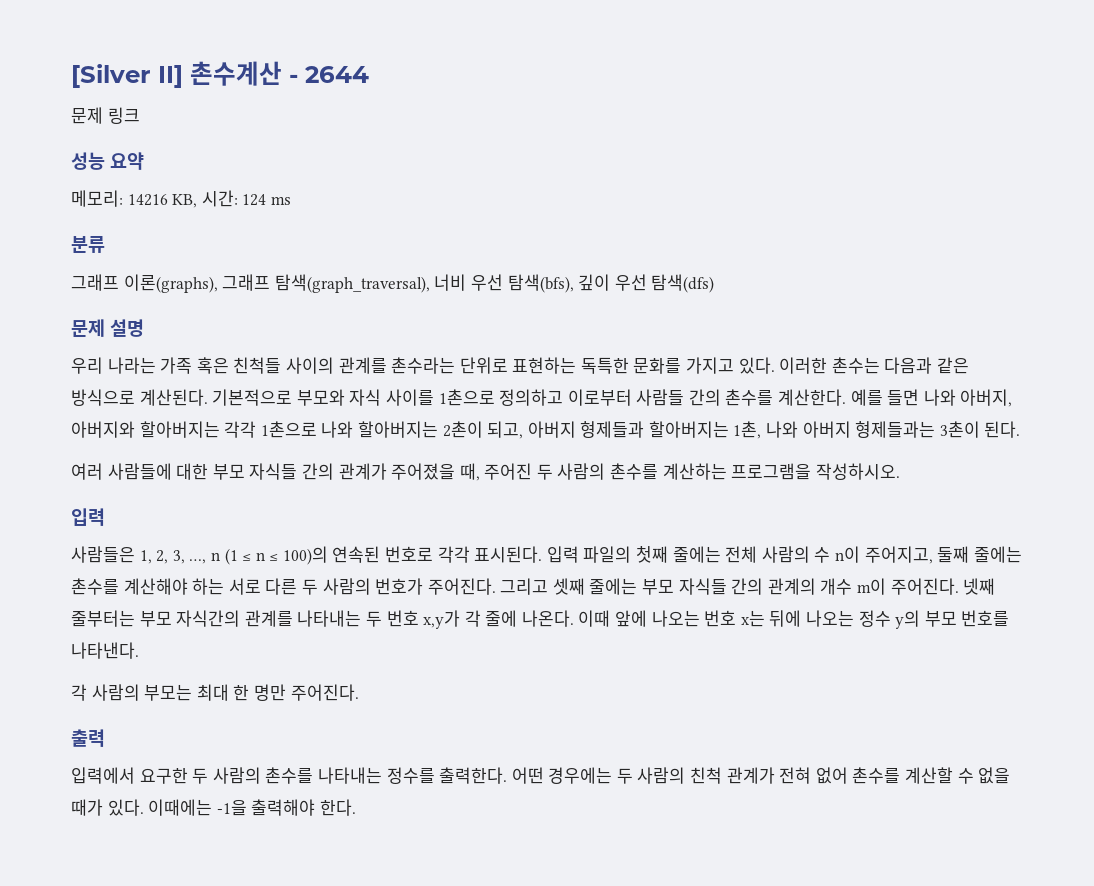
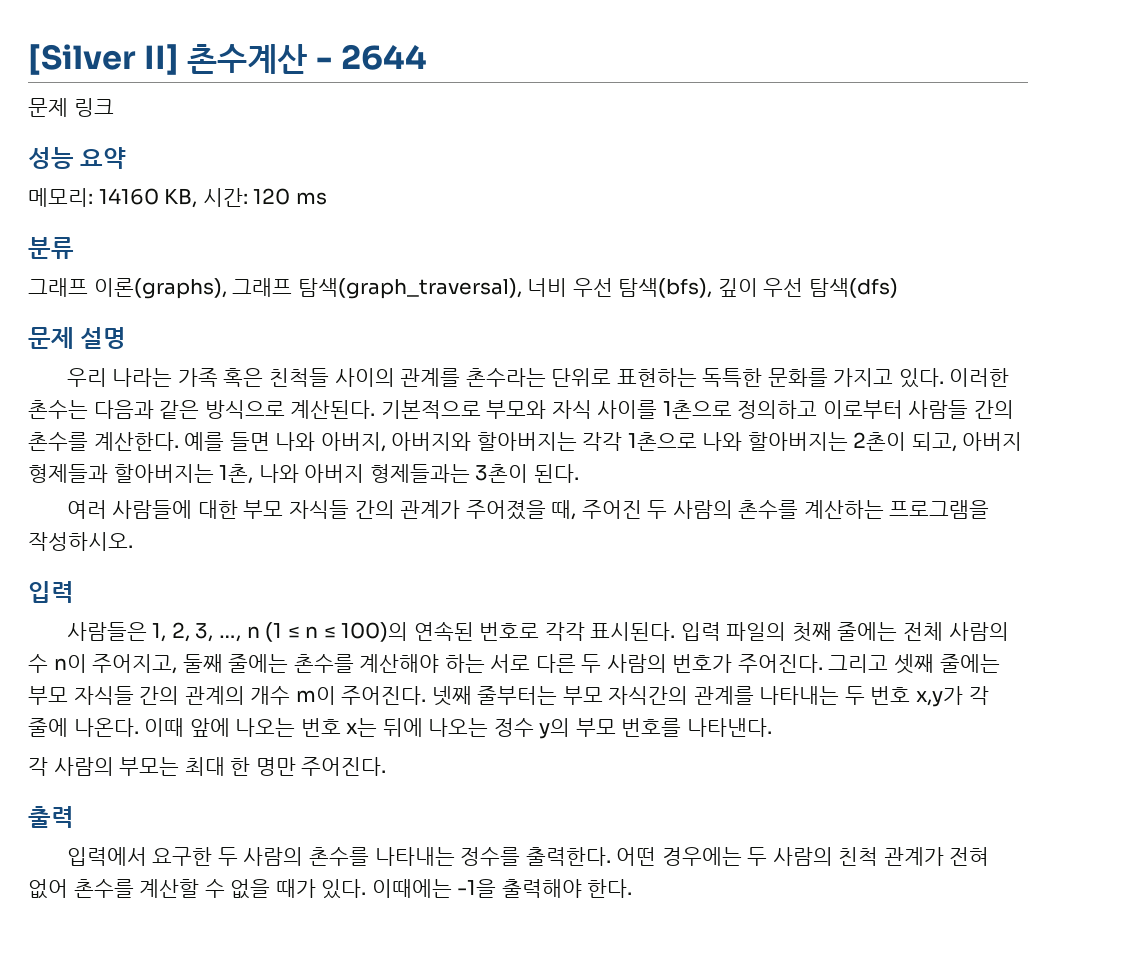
[127,194,168,206] 14216 -> [98,188,159,205] 14160
[242,194,267,206] 124 -> [253,188,291,205] 120

